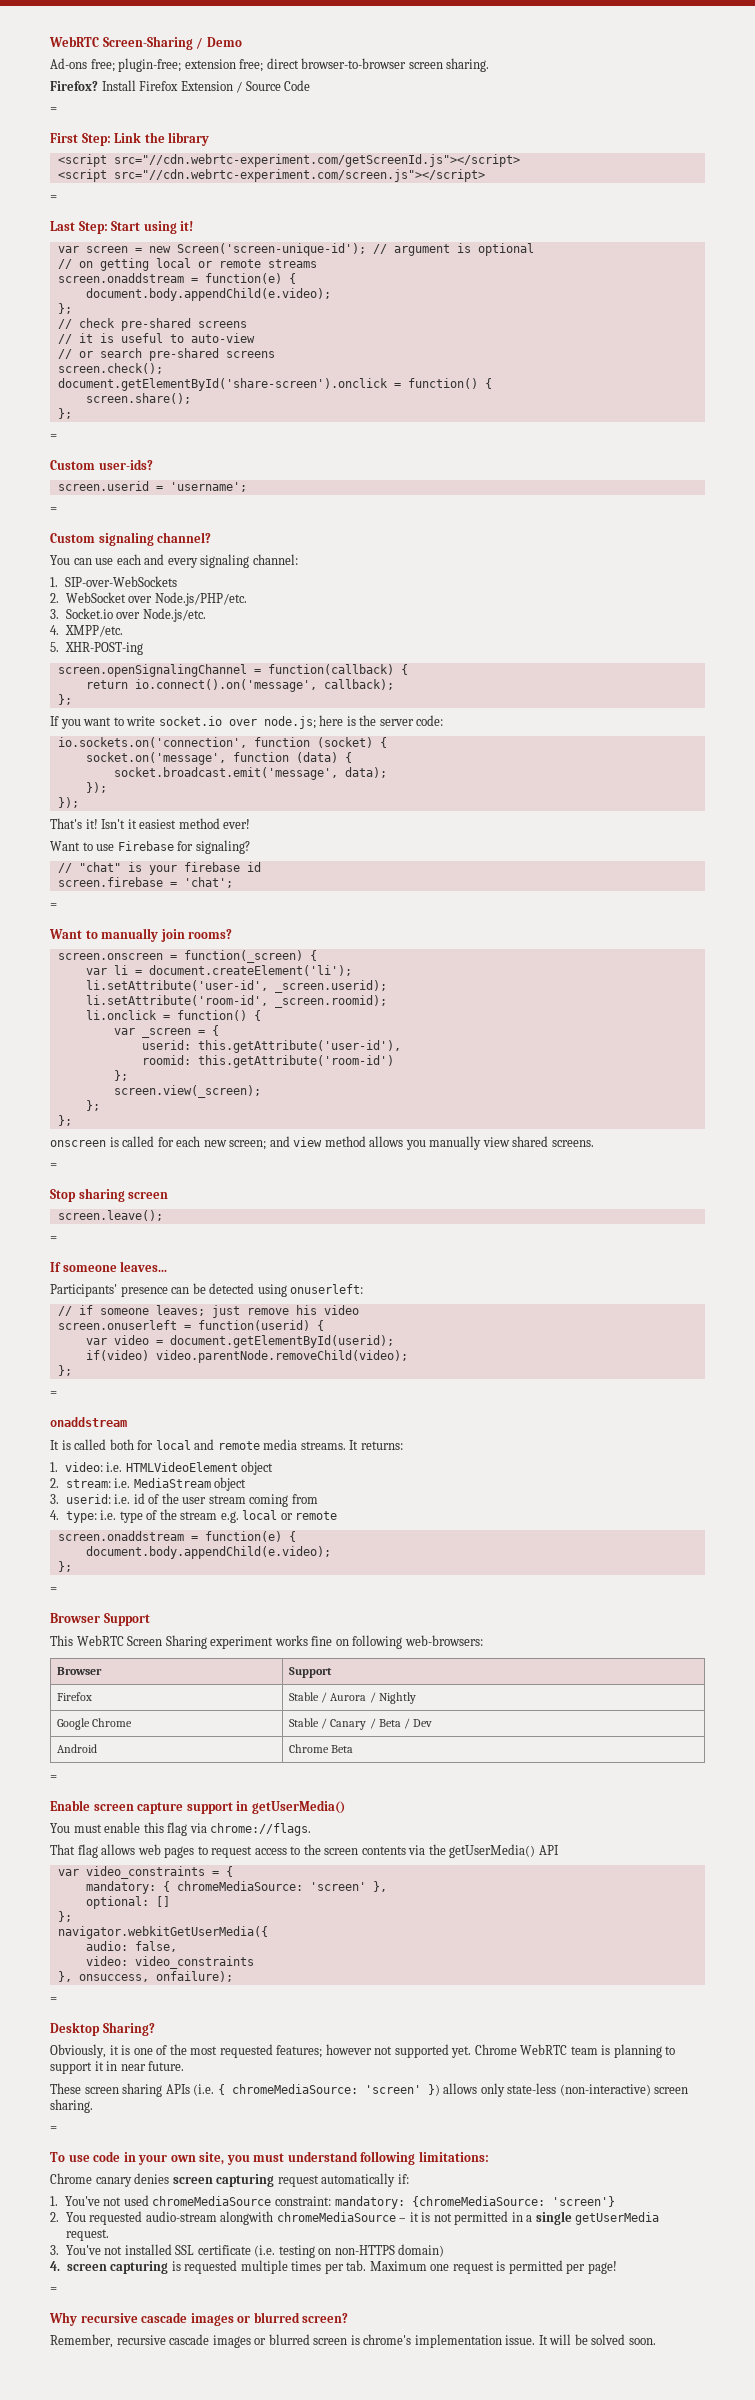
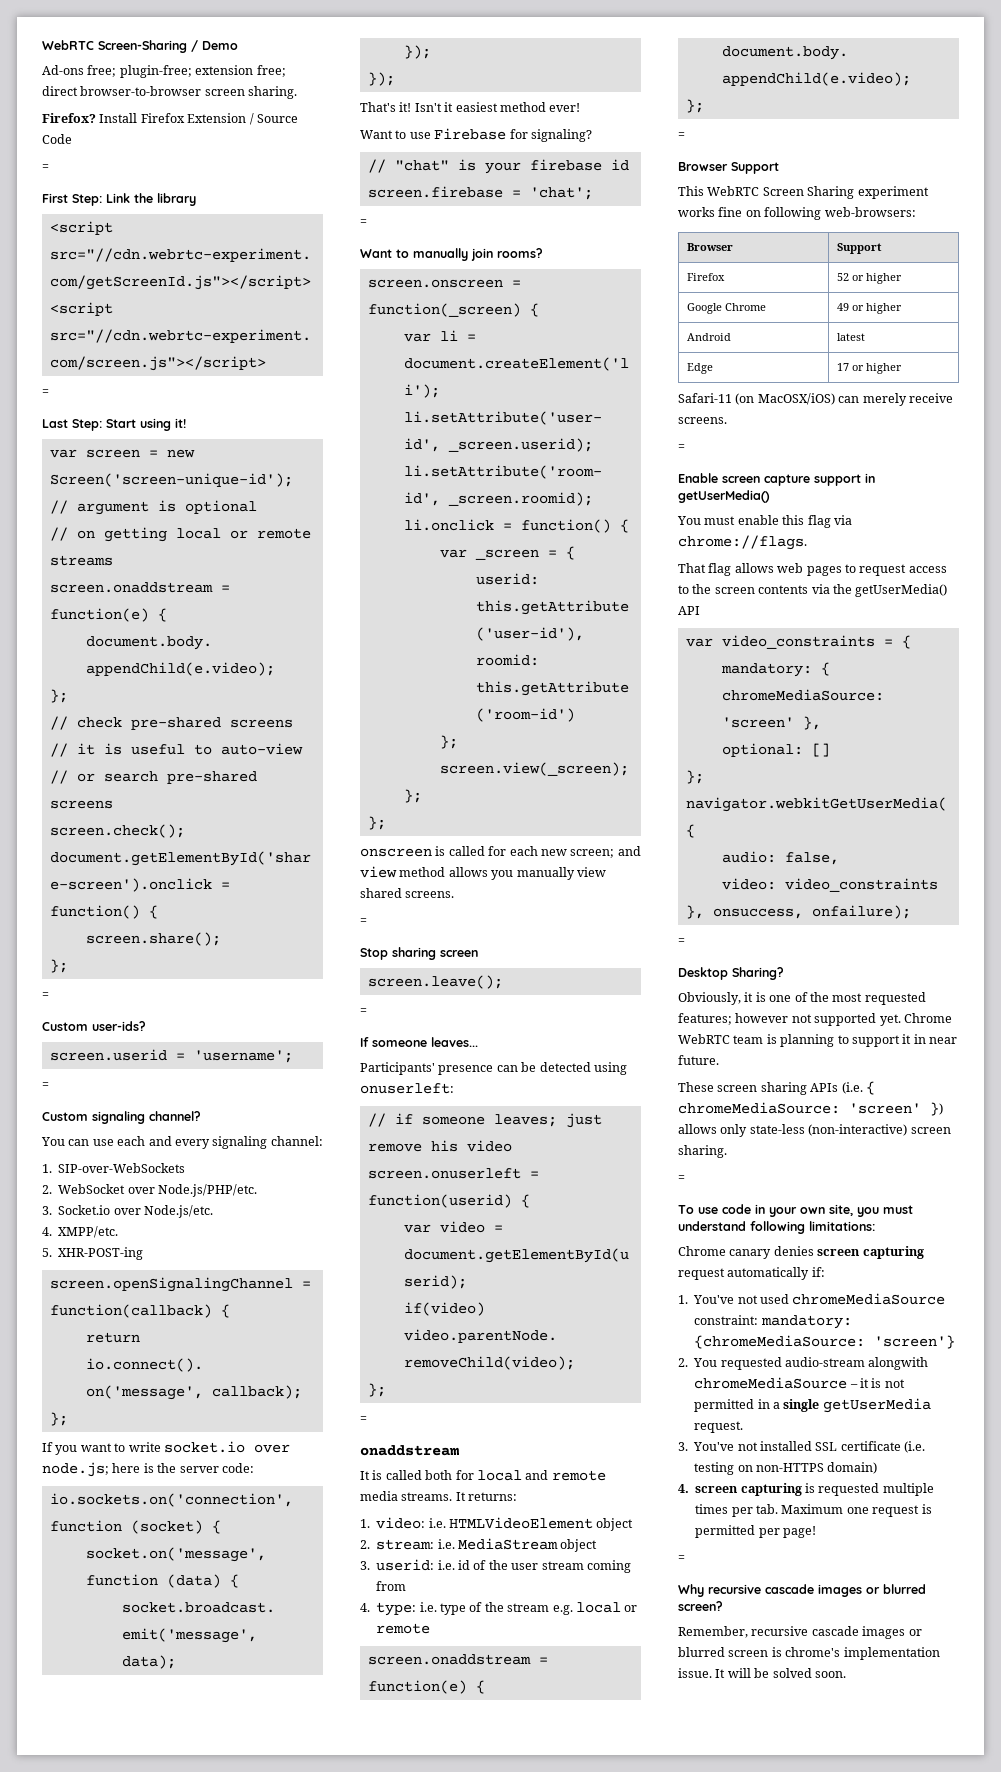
[289,1692,416,1704] [57,1718,133,1730] [289,1718,432,1730] [57,1744,98,1753] [289,1744,354,1753] Stable / Aurora / Nightly // Google Chrome | Stable / Canary / Beta / Dev // Android | Chrome Beta -> [836,273,902,284] [686,303,766,314] [836,303,902,314] [686,333,731,341] [836,333,865,341] [686,363,713,374] [836,363,902,374] [678,393,953,406] [678,417,727,424] 52 or higher // Google Chrome | 49 or higher // Android | latest // Edge | 17 or higher // Safari-11 (on MacOSX/iOS) can merely receive screens.

